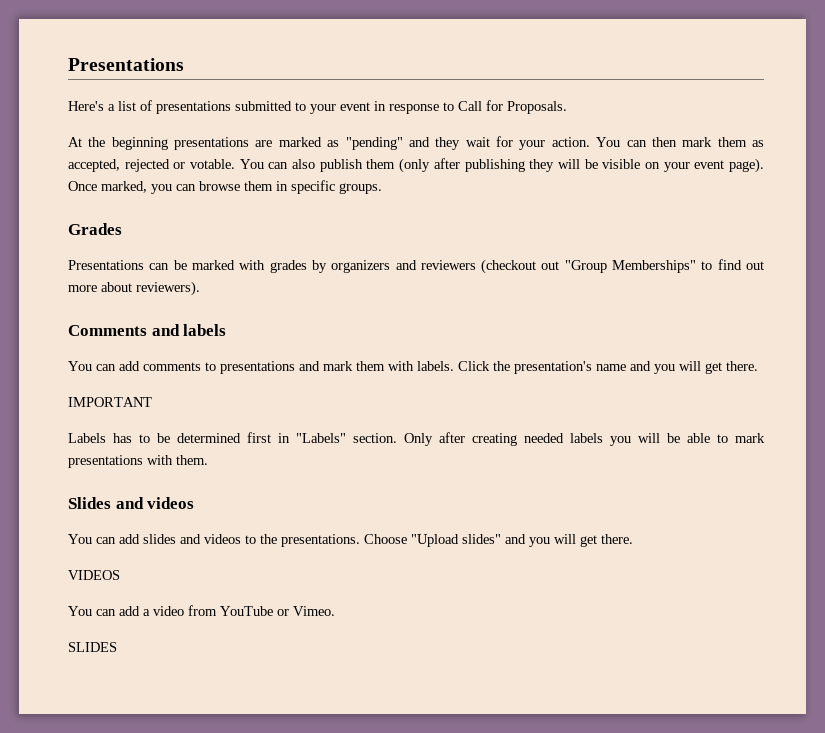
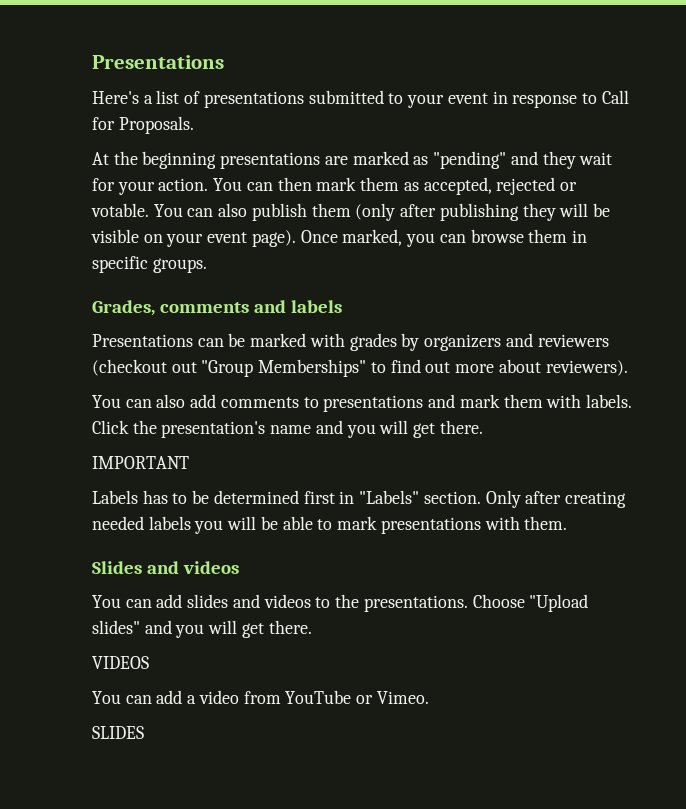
[68,223,122,235] Grades -> [92,300,343,316] Grades, comments and labels
[68,324,227,336] [68,361,116,371] // Comments and labels // You can -> [92,394,186,408] // You can also

